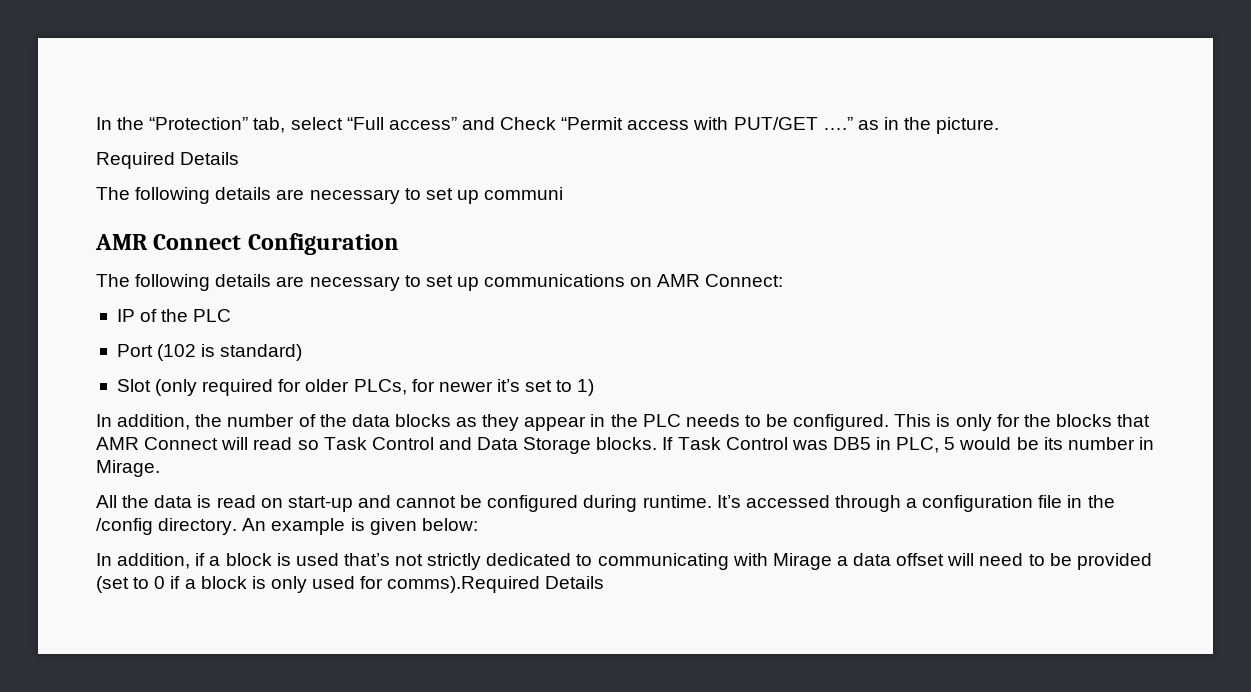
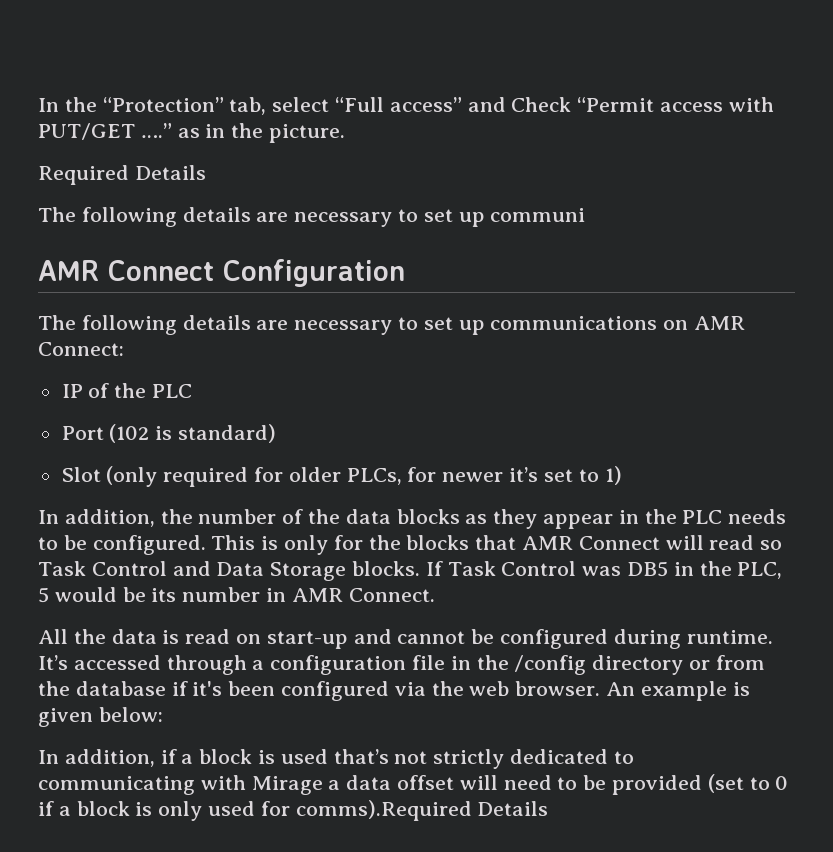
(892, 443) none -> [699,561,732,576] the
[96,460,160,477] Mirage. -> [291,588,435,602] AMR Connect.
[158,518,238,535] directory. -> [592,655,765,675] [38,681,601,701] directory or from the database if it's been configured via the web browser.

